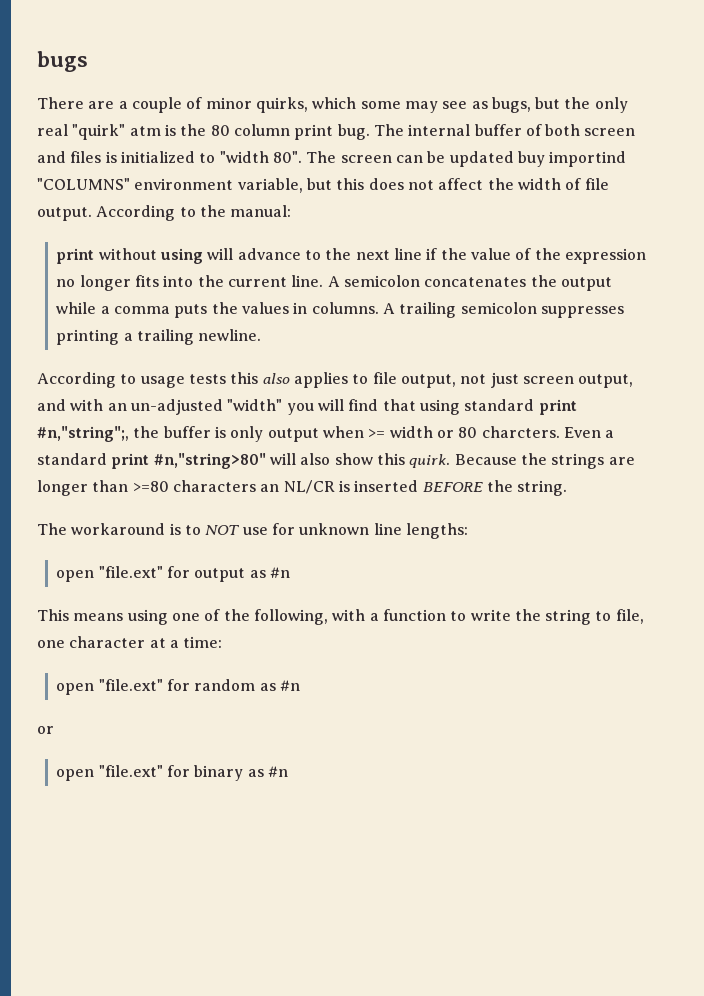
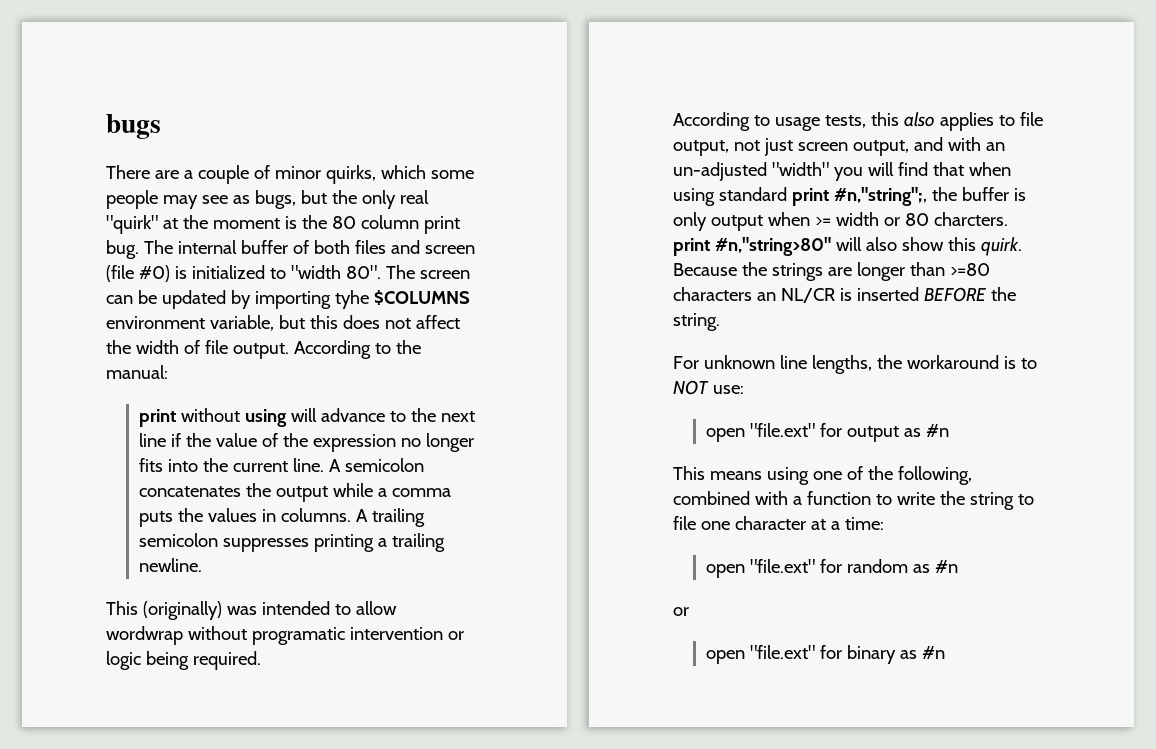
(401, 105) none -> [106,190,158,209] people
[129,126,161,136] atm -> [162,215,280,229] at the moment
[584,128,636,136] [37,151,102,163] screen and files -> [354,240,475,254] [106,265,170,282] files and screen (file #0)
[517,151,627,167] [37,178,130,190] buy importind "COLUMNS" -> [230,290,470,309] by importing tyhe $COLUMNS
(262, 335) none -> [106,601,397,620] [106,626,464,645] [106,651,261,670] // This (originally) was intended to allow wordwrap without programatic intervention or logic being required.
[188,374,226,384] tests -> [824,115,866,128] tests,
(416, 405) none -> [968,162,1011,176] when
[563,427,615,438] [37,453,107,465] Even a standard -> (1008, 219) none
[37,523,468,539] The workaround is to NOT use for unknown line lengths: -> [673,355,1037,374] [673,380,744,395] For unknown line lengths, the workaround is to NOT use:
(328, 617) none -> [673,491,750,505] combined
[615,609,644,624] file, -> [673,516,696,530] file

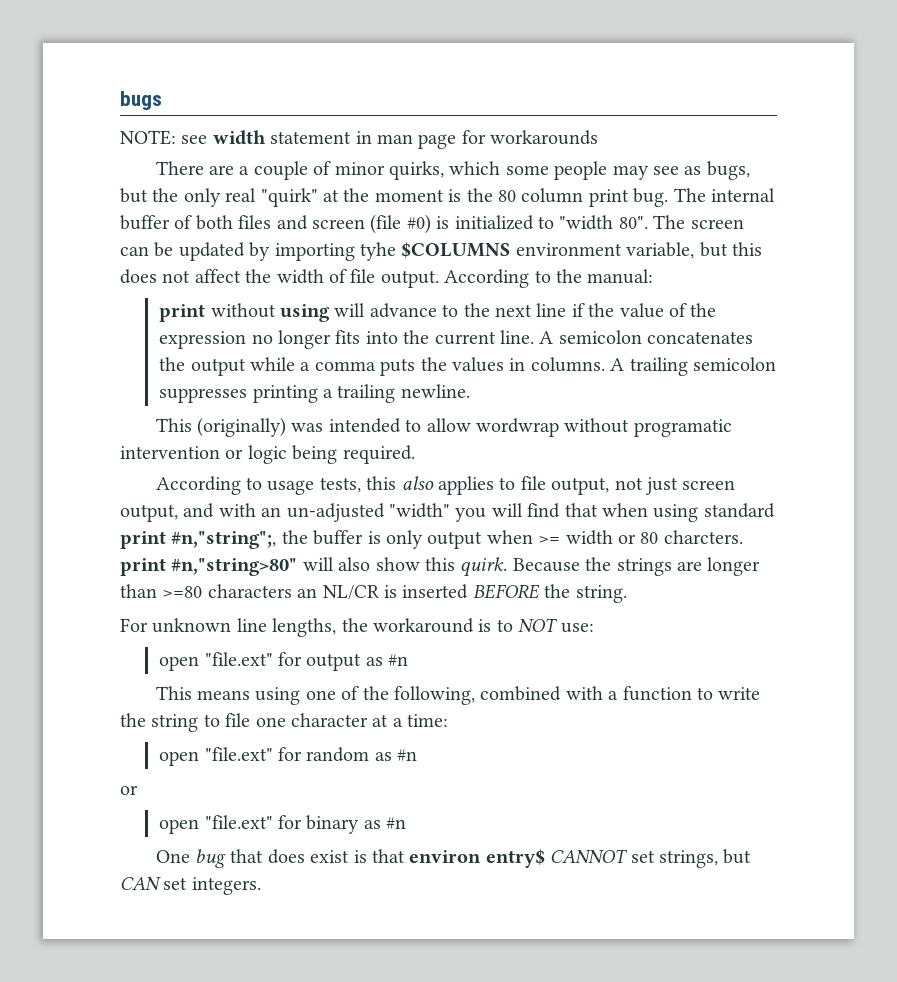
(161, 126) none -> [120,130,599,149] // NOTE: see width statement in man page for workarounds
(945, 652) none -> [155,849,752,868] [120,877,261,895] // One bug that does exist is that environ entry$ CANNOT set strings, but CAN set integers.

